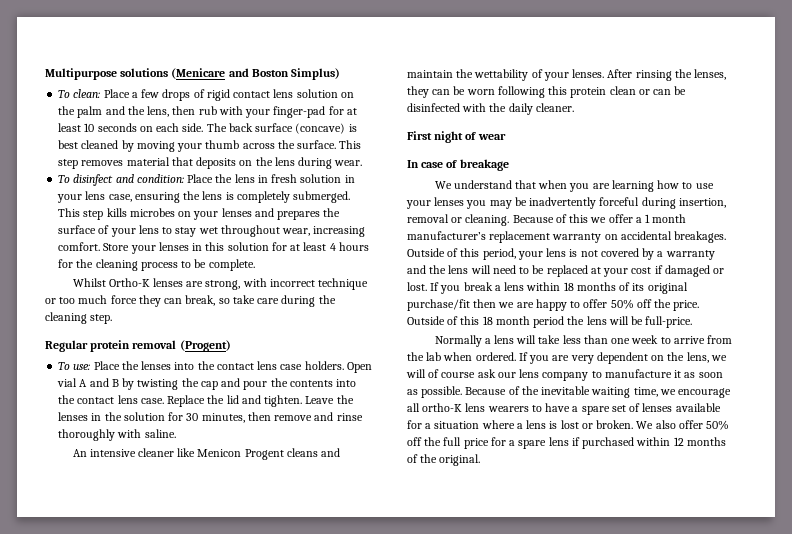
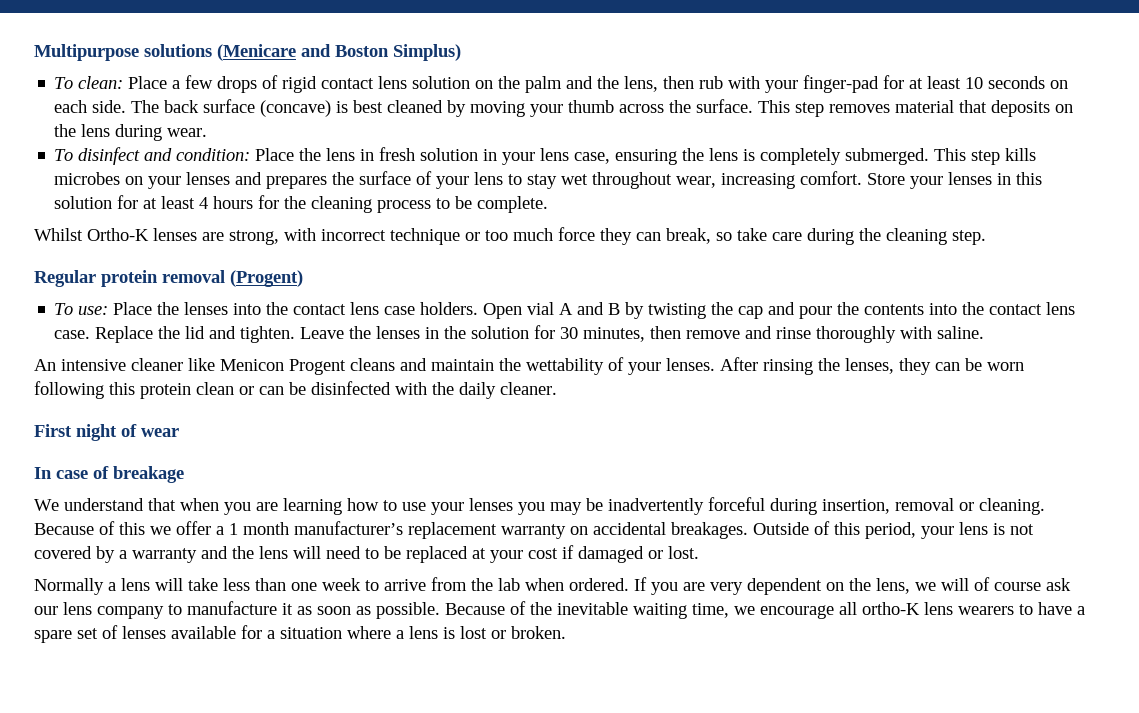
[430,282,688,294] [407,299,700,311] [407,316,693,328] If you break a lens within 18 months of its original purchase/fit then we are happy to offer 50% off the price. Outside of this 18 month period the lens will be full-price. -> (699, 552) none
[636,420,730,430] [407,437,726,449] [407,454,481,466] We also offer 50% off the full price for a spare lens if purchased within 12 months of the original. -> (566, 632) none

